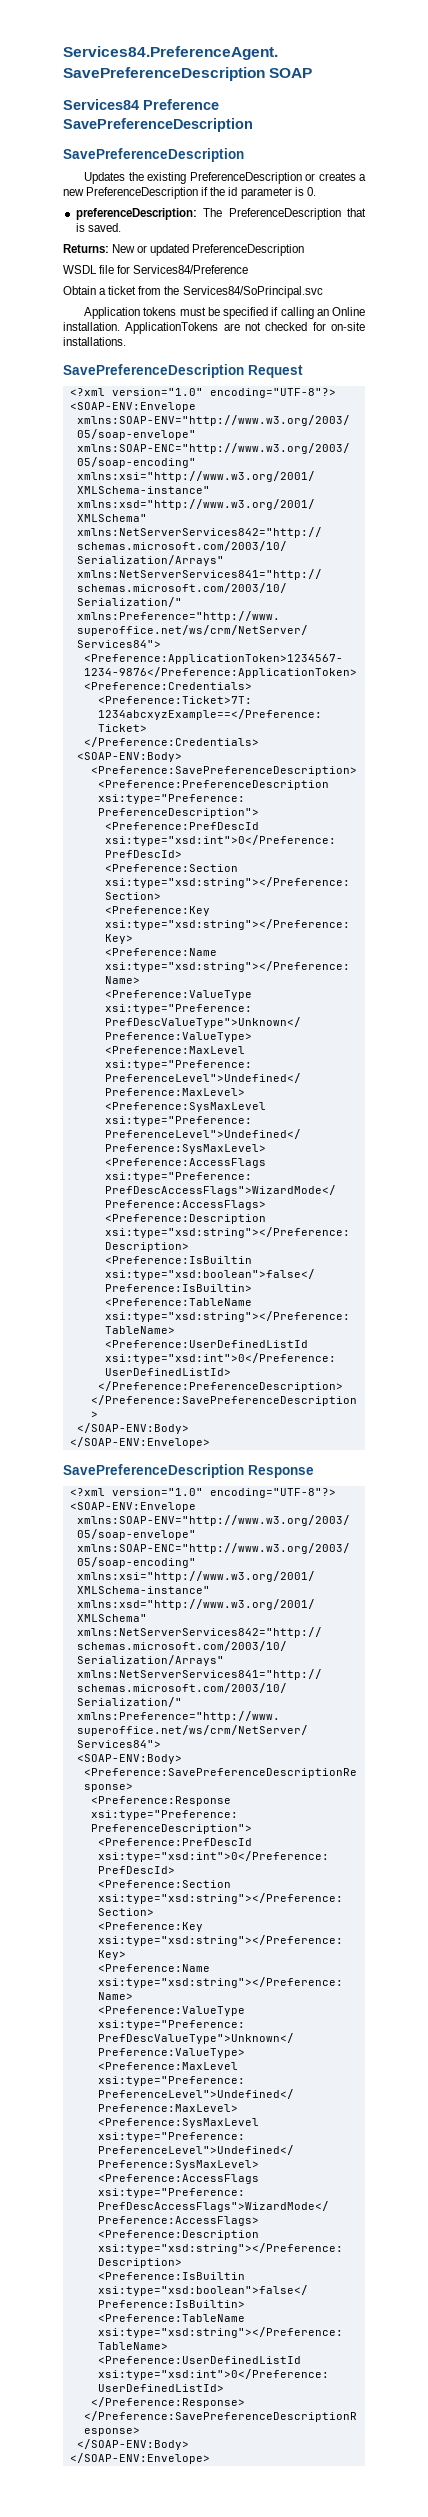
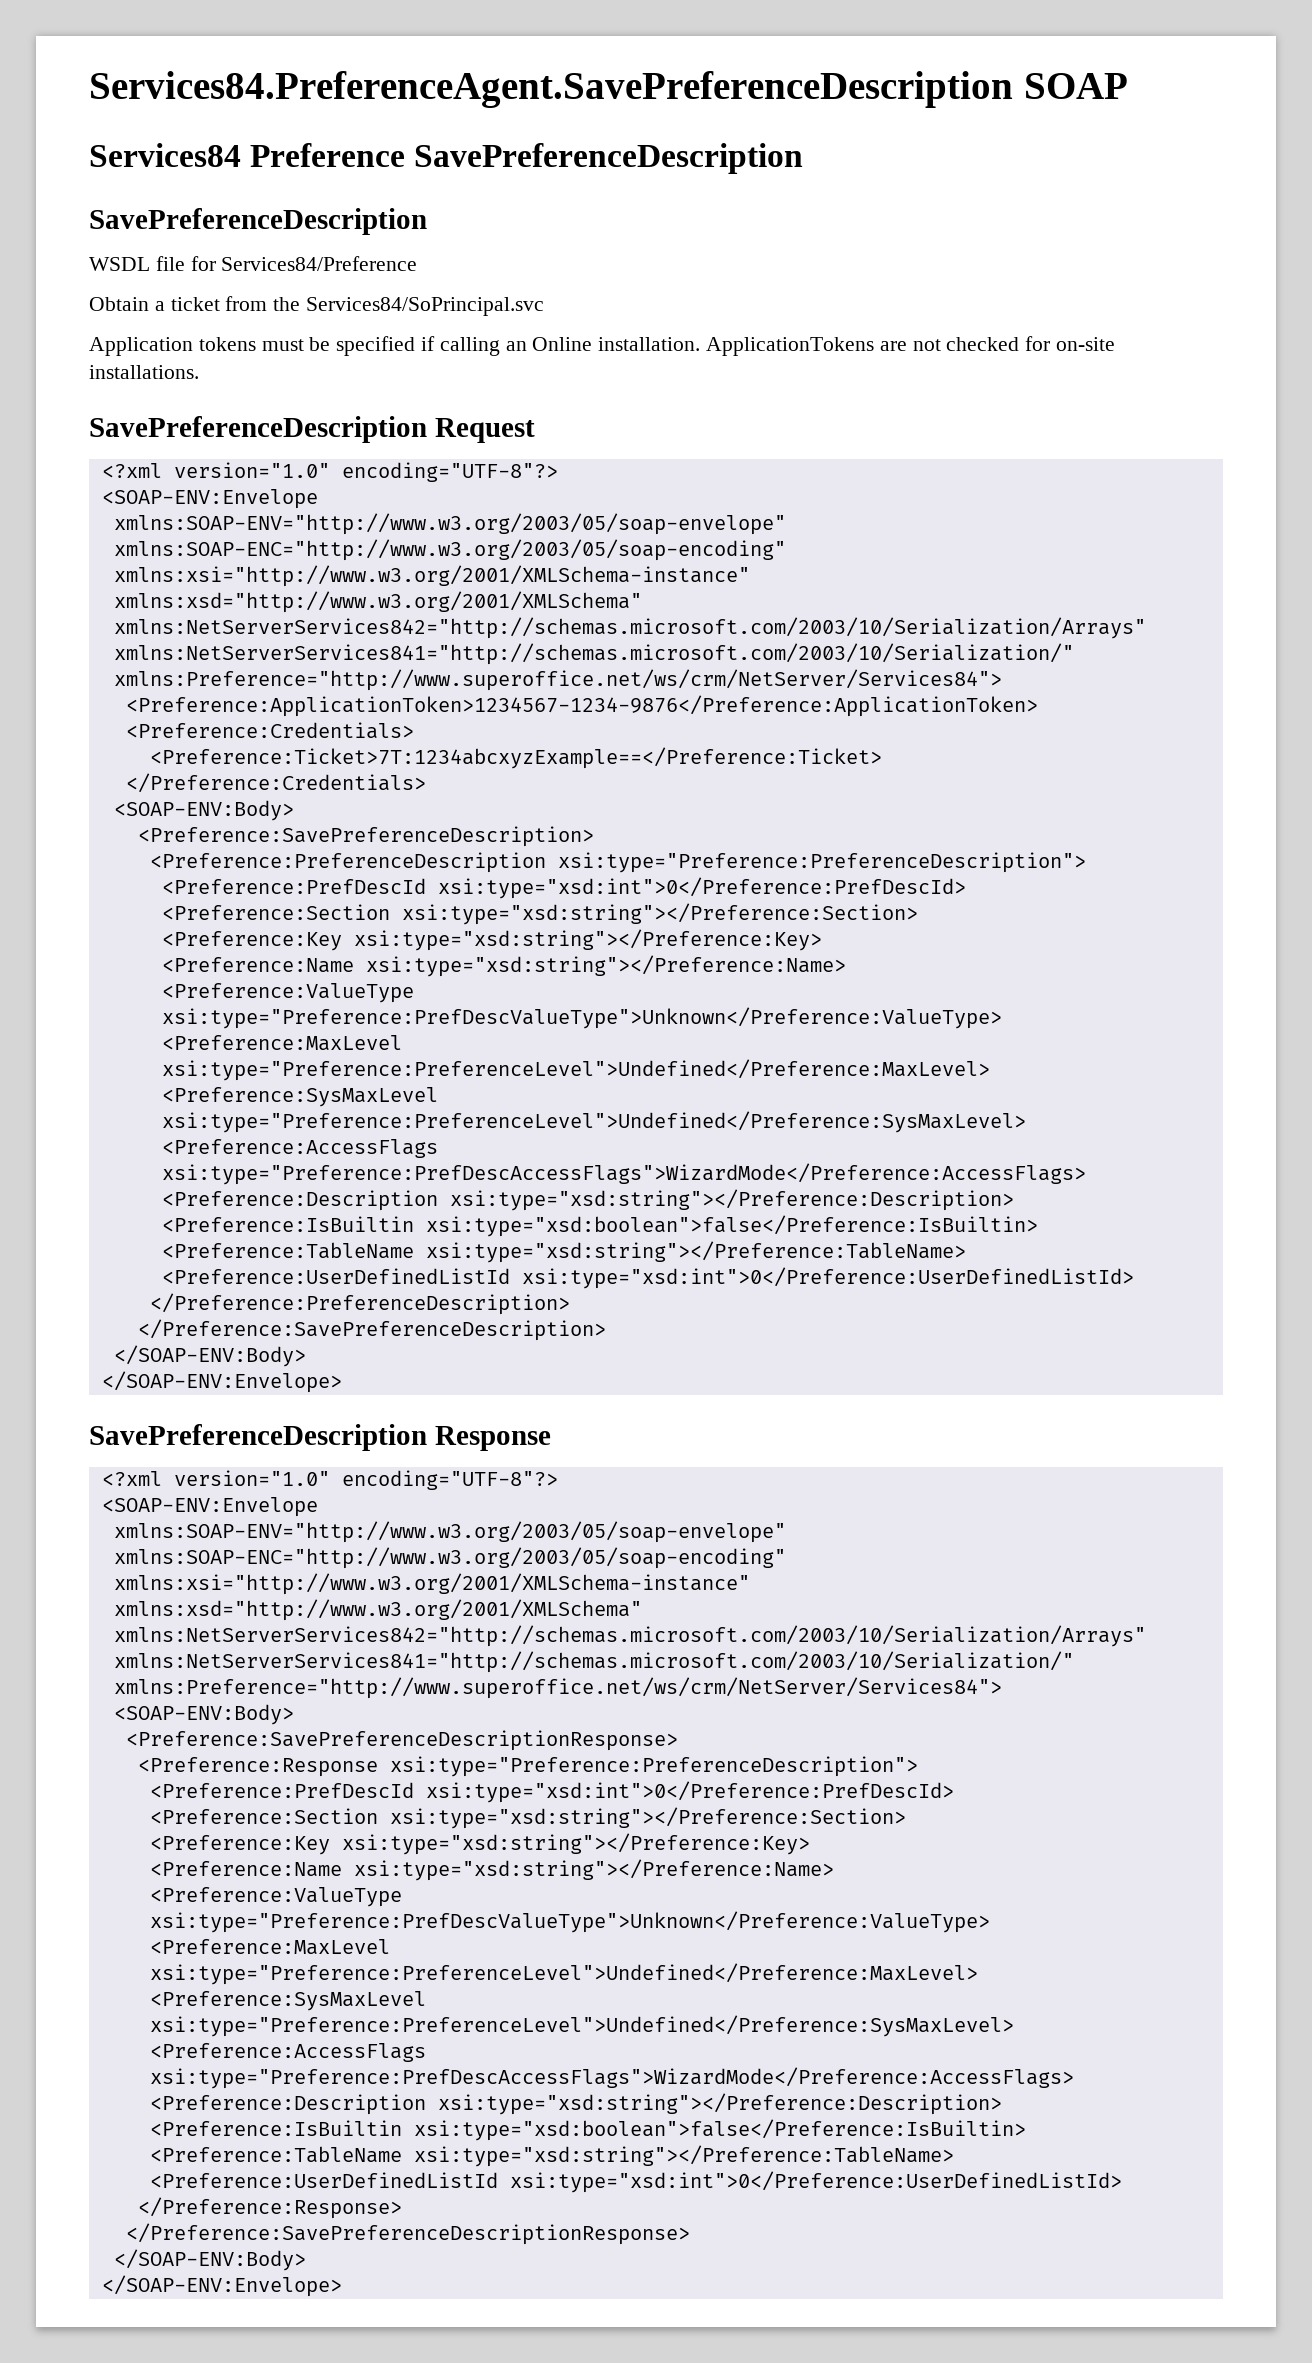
[84,172,366,184] [63,187,316,199] [75,208,367,220] [75,223,121,232] [63,244,305,256] // Updates the existing PreferenceDescription or creates a new PreferenceDescription if the id parameter is 0. // preferenceDescription: The PreferenceDescription that is saved. // Returns: New or updated PreferenceDescription -> (427, 221) none

